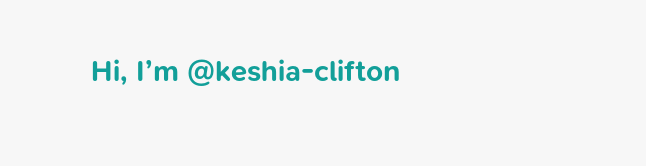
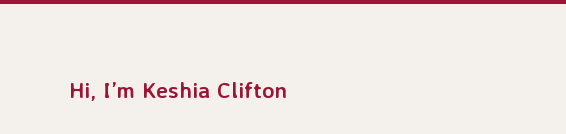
[187,59,400,86] @keshia-clifton -> [142,82,287,98] Keshia Clifton

